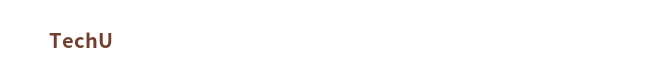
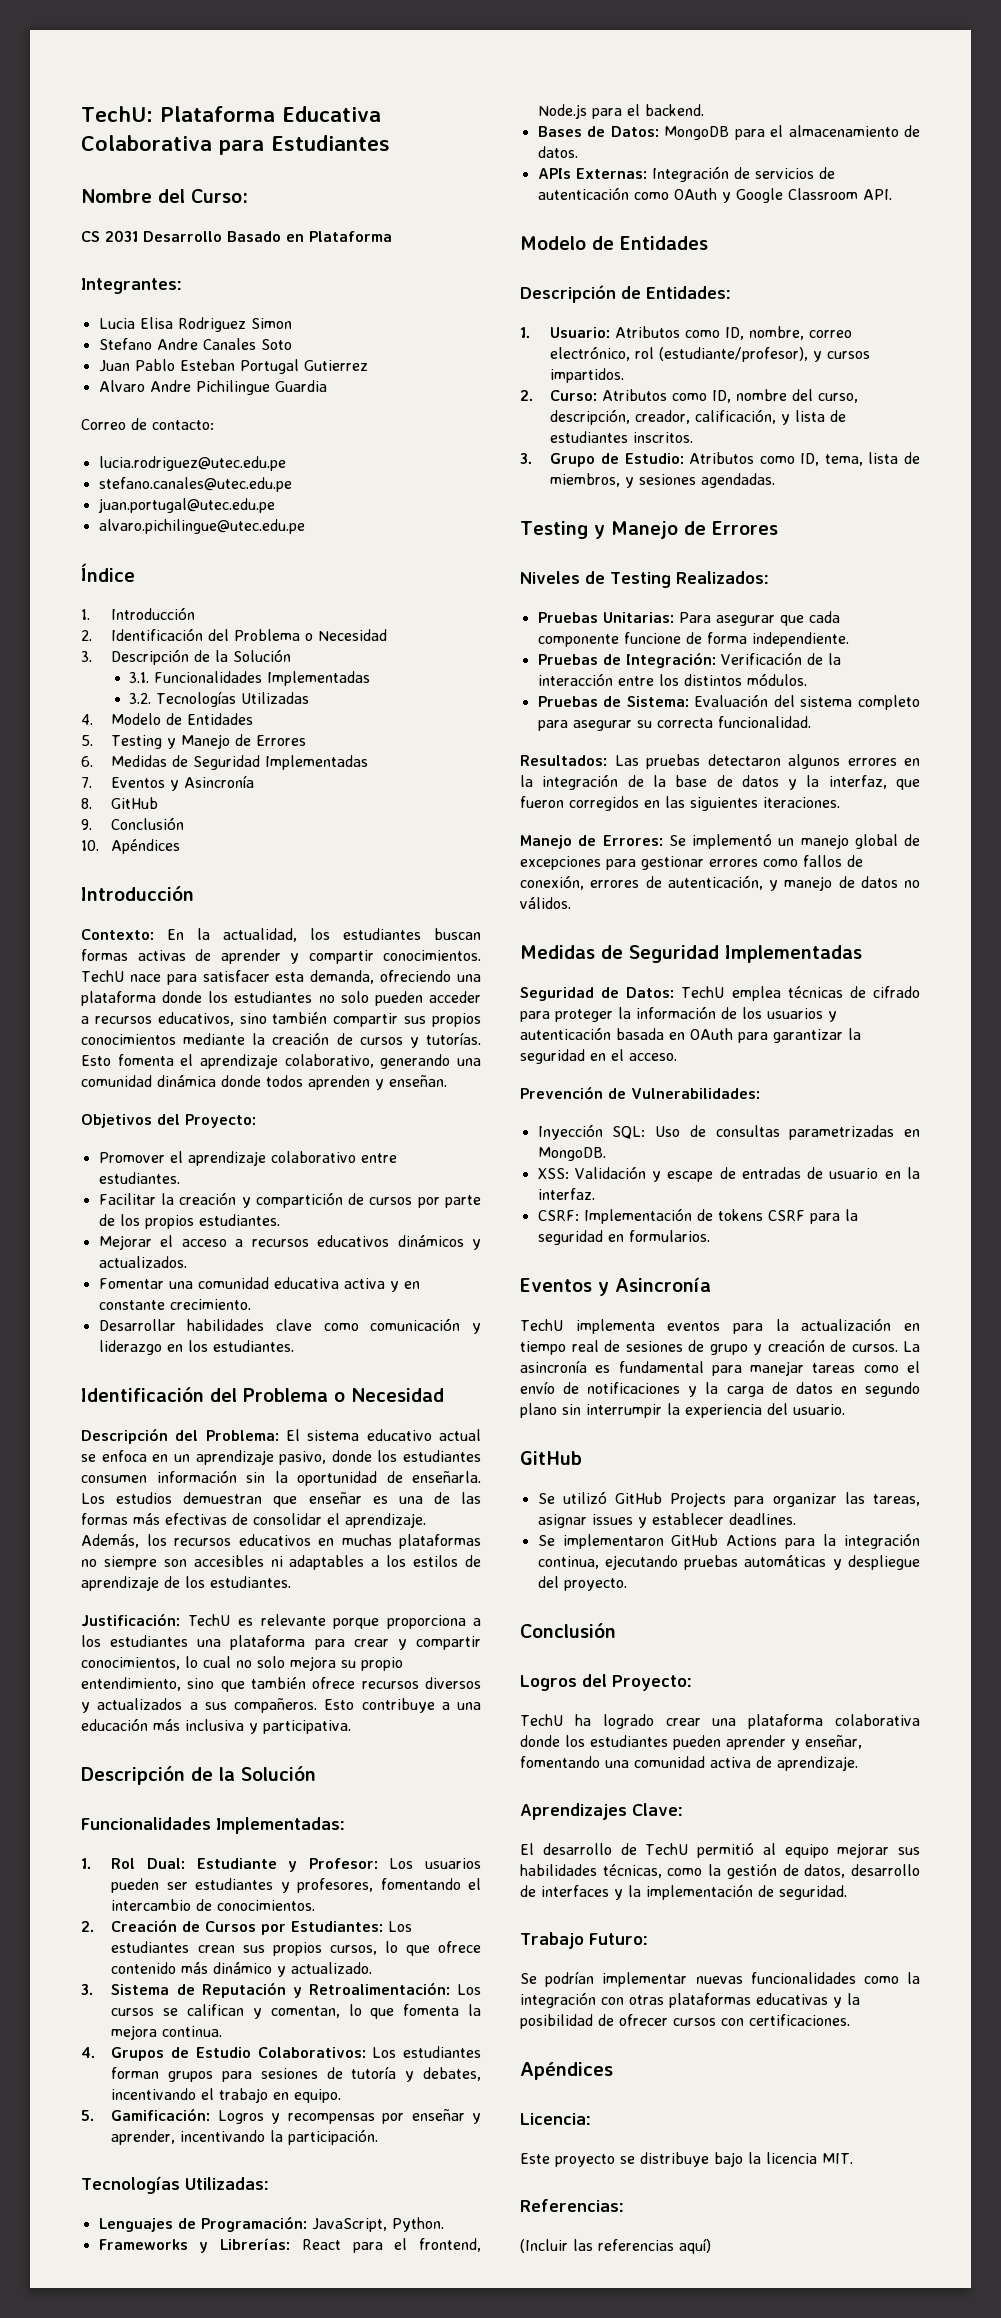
[49,32,113,48] TechU -> [81,106,381,122] [81,135,390,155] [81,189,248,203] [81,230,392,242] [81,278,182,294] [98,317,292,332] [98,338,292,350] [98,359,368,374] [98,380,327,395] [81,418,214,430] [98,456,286,471] [98,477,292,492] [97,498,275,513] [98,519,305,534] [81,563,135,582] [81,607,196,620] [81,628,388,641] [81,649,292,665] [129,671,371,686] [129,691,310,707] [81,713,254,725] [81,734,307,749] [81,755,369,770] [81,775,255,791] [81,797,159,809] [81,817,185,830] [81,839,181,854] [81,886,194,901] [81,928,481,942] [81,949,481,964] [81,970,481,985] [81,991,482,1006] [81,1012,481,1027] [81,1032,482,1048] [81,1054,481,1069] [81,1075,447,1090] [81,1114,256,1128] [98,1151,397,1166] [98,1172,180,1184] [98,1192,482,1208] [98,1214,280,1229] [98,1235,481,1250] [98,1256,187,1268] [98,1277,420,1292] [98,1299,251,1310] [98,1318,481,1334] [98,1340,294,1355] [81,1387,444,1402] [81,1429,481,1444] [81,1450,481,1465] [81,1470,481,1486] [81,1492,481,1507] [81,1513,426,1528] [81,1534,481,1549] [81,1555,482,1570] [81,1576,291,1591] [81,1614,481,1629] [81,1635,482,1650] [81,1656,403,1671] [81,1677,481,1692] [81,1698,481,1713] [81,1718,351,1734] [81,1766,316,1785] [81,1817,345,1834] [81,1858,481,1872] [111,1878,482,1893] [111,1899,316,1911] [81,1920,413,1935] [111,1941,481,1956] [111,1962,373,1977] [81,1983,481,1998] [111,2004,481,2019] [111,2025,223,2040] [81,2046,482,2061] [111,2066,482,2082] [111,2088,342,2103] [81,2109,482,2124] [111,2129,379,2145] [81,2176,269,2194] [98,2217,444,2232] [98,2238,481,2253] [537,104,704,119] [537,125,920,140] [537,146,578,158] [537,166,835,182] [537,187,892,203] [520,236,708,250] [520,285,731,303] [520,326,853,340] [550,346,871,362] [550,368,625,383] [520,389,859,403] [550,409,847,425] [550,431,694,443] [520,452,920,467] [550,473,776,488] [520,521,778,539] [520,571,769,588] [537,611,840,626] [537,632,849,647] [537,652,841,668] [537,673,807,686] [537,694,920,710] [537,716,811,731] [520,754,920,769] [520,774,921,790] [520,796,840,811] [520,833,920,849] [520,855,863,870] [520,875,920,891] [520,897,571,909] [520,945,862,963] [520,986,920,1001] [520,1006,837,1022] [520,1027,861,1043] [520,1049,677,1064] [520,1087,760,1099] [537,1124,920,1140] [537,1147,606,1161] [537,1166,920,1182] [537,1188,595,1200] [537,1208,858,1224] [537,1230,710,1245] [520,1277,711,1296] [520,1318,920,1334] [520,1339,920,1355] [520,1360,920,1376] [520,1381,920,1397] [520,1403,845,1418] [520,1451,582,1465] [537,1491,920,1507] [537,1513,796,1528] [537,1533,920,1549] [537,1555,920,1570] [537,1576,627,1591] [520,1623,616,1638] [520,1674,692,1691] [520,1714,920,1729] [520,1735,862,1750] [520,1756,858,1771] [520,1803,683,1820] [520,1842,920,1858] [520,1863,920,1879] [520,1884,847,1900] [520,1932,648,1949] [520,1971,920,1987] [520,1992,860,2008] [520,2014,850,2029] [520,2062,613,2080] [520,2113,591,2125] [520,2152,853,2167] [520,2199,624,2212] [520,2238,711,2254] TechU: Plataforma Educativa Colaborativa para Estudiantes // Nombre del Curso: // CS 2031 Desarrollo Basado en Plataforma // Integrantes: // Lucia Elisa Rodriguez Simon // Stefano Andre Canales Soto // Juan Pablo Esteban Portugal Gutierrez // Alvaro Andre Pichilingue Guardia // Correo de contacto: // lucia.rodriguez@utec.edu.pe // stefano.canales@utec.edu.pe // juan.portugal@utec.edu.pe // alvaro.pichilingue@utec.edu.pe // Índice // 1. Introducción // 2. Identificación del Problema o Necesidad // 3. Descripción de la Solución // 3.1. Funcionalidades Implementadas // 3.2. Tecnologías Utilizadas // 4. Modelo de Entidades // 5. Testing y Manejo de Errores // 6. Medidas de Seguridad Implementadas // 7. Eventos y Asincronía // 8. GitHub // 9. Conclusión // 10. Apéndices // Introducción // Contexto: En la actualidad, los estudiantes buscan formas activas de aprender y compartir conocimientos. TechU nace para satisfacer esta demanda, ofreciendo una plataforma donde los estudiantes no solo pueden acceder a recursos educativos, sino también compartir sus propios conocimientos mediante la creación de cursos y tutorías. Esto fomenta el aprendizaje colaborativo, generando una comunidad dinámica donde todos aprenden y enseñan. // Objetivos del Proyecto: // Promover el aprendizaje colaborativo entre estudiantes. // Facilitar la creación y compartición de cursos por parte de los propios estudiantes. // Mejorar el acceso a recursos educativos dinámicos y actualizados. // Fomentar una comunidad educativa activa y en constante crecimiento. // Desarrollar habilidades clave como comunicación y liderazgo en los estudiantes. // Identificación del Problema o Necesidad // Descripción del Problema: El sistema educativo actual se enfoca en un aprendizaje pasivo, donde los estudiantes consumen información sin la oportunidad de enseñarla. Los estudios demuestran que enseñar es una de las formas más efectivas de consolidar el aprendizaje. Además, los recursos educativos en muchas plataformas no siempre son accesibles ni adaptables a los estilos de aprendizaje de los estudiantes. // Justificación: TechU es relevante porque proporciona a los estudiantes una plataforma para crear y compartir conocimientos, lo cual no solo mejora su propio entendimiento, sino que también ofrece recursos diversos y actualizados a sus compañeros. Esto contribuye a una educación más inclusiva y participativa. // Descripción de la Solución // Funcionalidades Implementadas: // 1. Rol Dual: Estudiante y Profesor: Los usuarios pueden ser estudiantes y profesores, fomentando el intercambio de conocimientos. // 2. Creación de Cursos por Estudiantes: Los estudiantes crean sus propios cursos, lo que ofrece contenido más dinámico y actualizado. // 3. Sistema de Reputación y Retroalimentación: Los cursos se califican y comentan, lo que fomenta la mejora continua. // 4. Grupos de Estudio Colaborativos: Los estudiantes forman grupos para sesiones de tutoría y debates, incentivando el trabajo en equipo. // 5. Gamificación: Logros y recompensas por enseñar y aprender, incentivando la participación. // Tecnologías Utilizadas: // Lenguajes de Programación: JavaScript, Python. // Frameworks y Librerías: React para el frontend, Node.js para el backend. // Bases de Datos: MongoDB para el almacenamiento de datos. // APIs Externas: Integración de servicios de autenticación como OAuth y Google Classroom API. // Modelo de Entidades // Descripción de Entidades: // 1. Usuario: Atributos como ID, nombre, correo electrónico, rol (estudiante/profesor), y cursos impartidos. // 2. Curso: Atributos como ID, nombre del curso, descripción, creador, calificación, y lista de estudiantes inscritos. // 3. Grupo de Estudio: Atributos como ID, tema, lista de miembros, y sesiones agendadas. // Testing y Manejo de Errores // Niveles de Testing Realizados: // Pruebas Unitarias: Para asegurar que cada componente funcione de forma independiente. // Pruebas de Integración: Verificación de la interacción entre los distintos módulos. // Pruebas de Sistema: Evaluación del sistema completo para asegurar su correcta funcionalidad. // Resultados: Las pruebas detectaron algunos errores en la integración de la base de datos y la interfaz, que fueron corregidos en las siguientes iteraciones. // Manejo de Errores: Se implementó un manejo global de excepciones para gestionar errores como fallos de conexión, errores de autenticación, y manejo de datos no válidos. // Medidas de Seguridad Implementadas // Seguridad de Datos: TechU emplea técnicas de cifrado para proteger la información de los usuarios y autenticación basada en OAuth para garantizar la seguridad en el acceso. // Prevención de Vulnerabilidades: // Inyección SQL: Uso de consultas parametrizadas en MongoDB. // XSS: Validación y escape de entradas de usuario en la interfaz. // CSRF: Implementación de tokens CSRF para la seguridad en formularios. // Eventos y Asincronía // TechU implementa eventos para la actualización en tiempo real de sesiones de grupo y creación de cursos. La asincronía es fundamental para manejar tareas como el envío de notificaciones y la carga de datos en segundo plano sin interrumpir la experiencia del usuario. // GitHub // Se utilizó GitHub Projects para organizar las tareas, asignar issues y establecer deadlines. // Se implementaron GitHub Actions para la integración continua, ejecutando pruebas automáticas y despliegue del proyecto. // Conclusión // Logros del Proyecto: // TechU ha logrado crear una plataforma colaborativa donde los estudiantes pueden aprender y enseñar, fomentando una comunidad activa de aprendizaje. // Aprendizajes Clave: // El desarrollo de TechU permitió al equipo mejorar sus habilidades técnicas, como la gestión de datos, desarrollo de interfaces y la implementación de seguridad. // Trabajo Futuro: // Se podrían implementar nuevas funcionalidades como la integración con otras plataformas educativas y la posibilidad de ofrecer cursos con certificaciones. // Apéndices // Licencia: // Este proyecto se distribuye bajo la licencia MIT. // Referencias: // (Incluir las referencias aquí)

